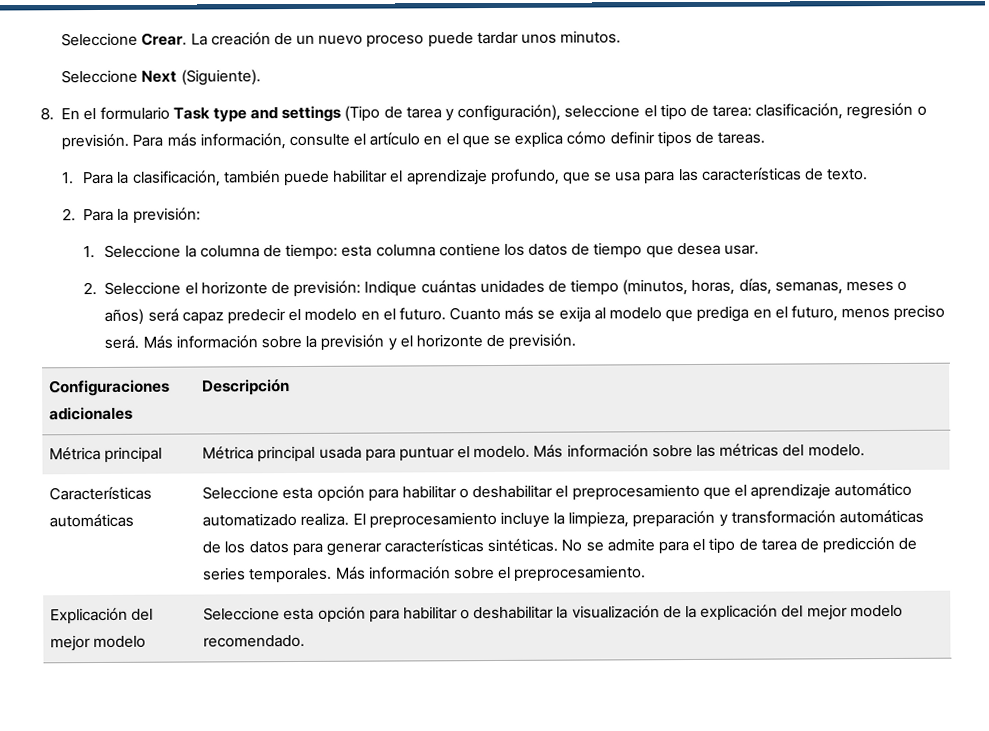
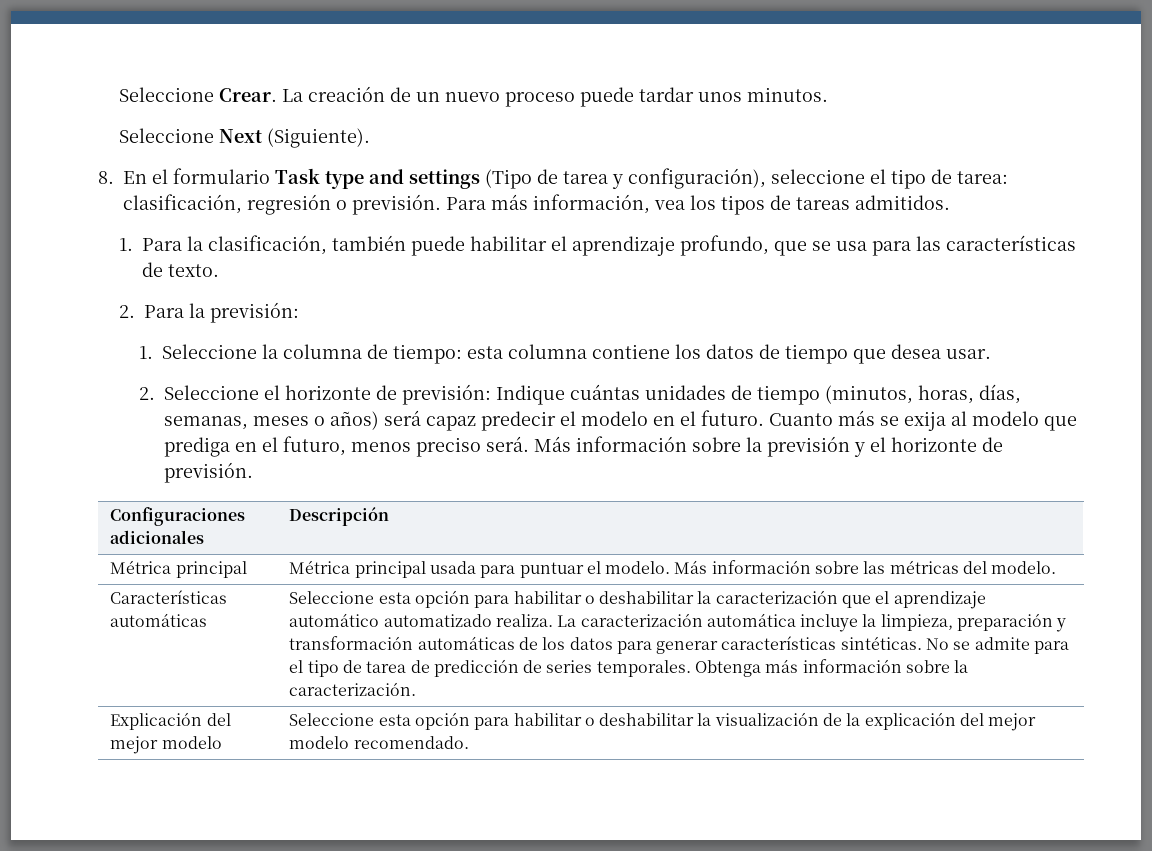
[288,130,766,149] consulte el artículo en el que se explica cómo definir tipos de tareas. -> [654,195,950,215] vea los tipos de tareas admitidos.
[555,483,700,501] el preprocesamiento -> [697,590,838,604] la caracterización
[352,511,497,529] El preprocesamiento -> [557,613,796,627] La caracterización automática
[335,565,647,582] Más información sobre el preprocesamiento. -> [695,659,969,677] [289,682,417,696] Obtenga más información sobre la caracterización.

